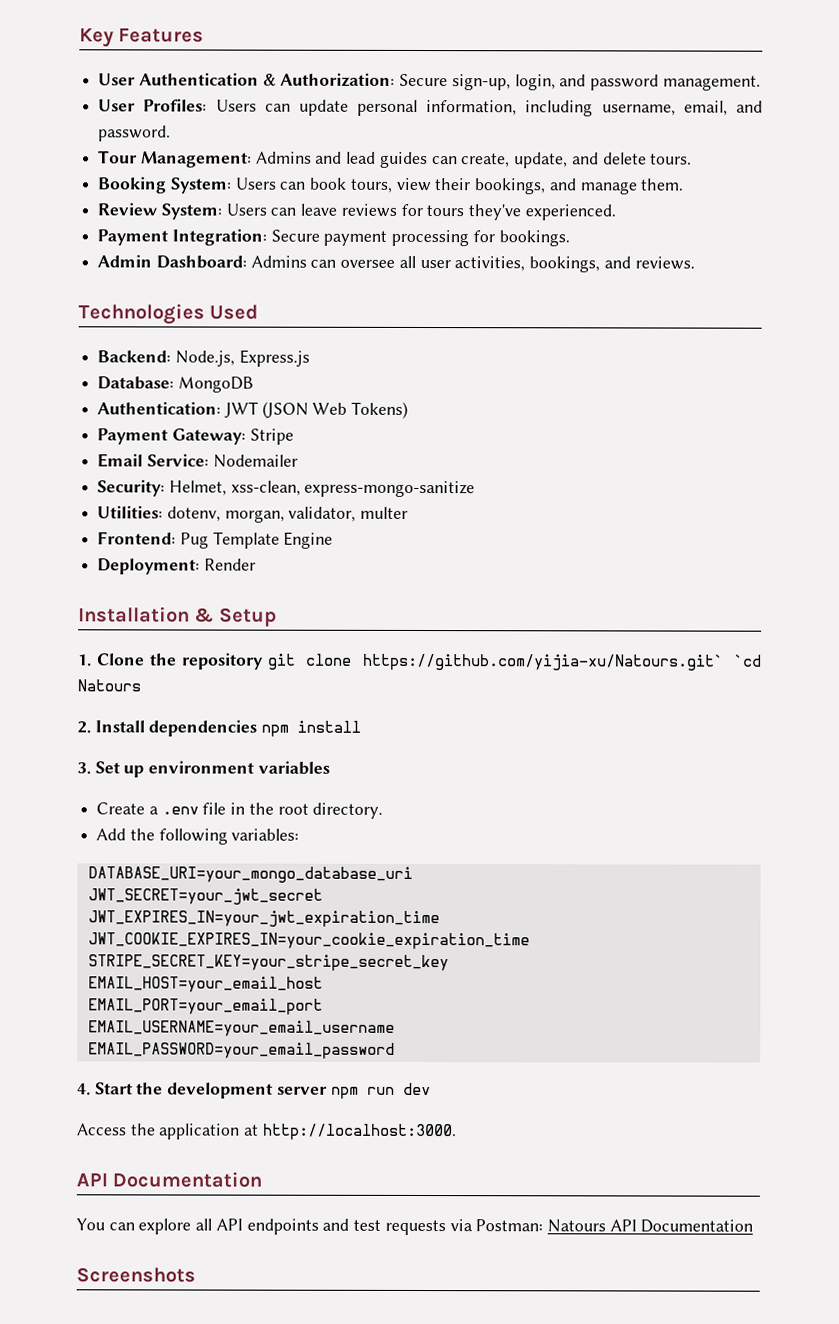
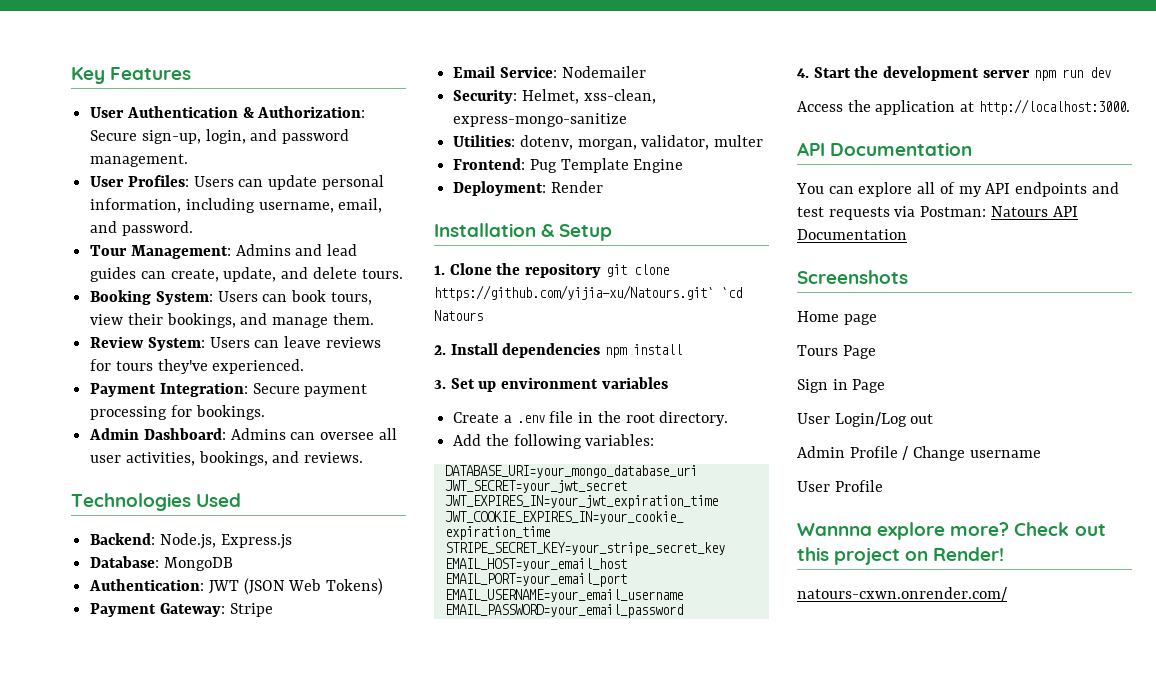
(213, 1224) none -> [939,182,982,197] of my
(196, 1275) none -> [797,311,877,325] [797,345,876,359] [797,379,886,393] [797,412,934,427] [797,446,1041,461] [797,480,883,492] [797,522,1106,540] [797,547,1005,565] [797,587,1007,601] // Home page // Tours Page // Sign in Page // User Login/Log out // Admin Profile / Change username // User Profile // Wannna explore more? Check out this project on Render! // natours-cxwn.onrender.com/

